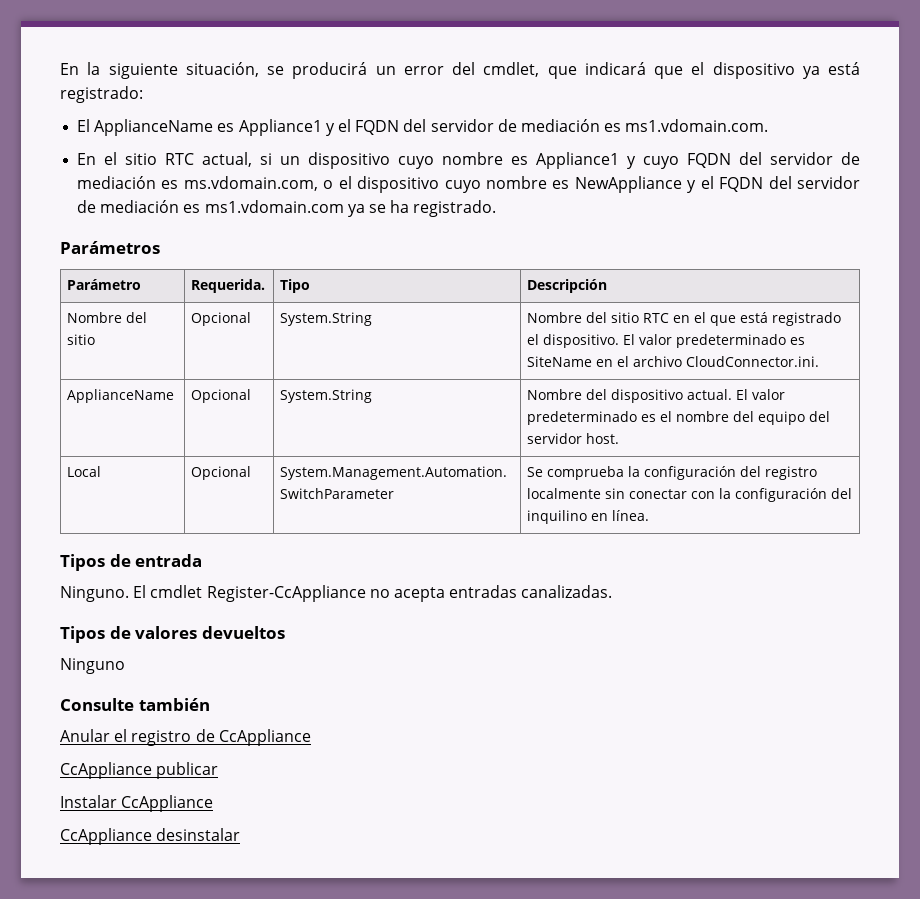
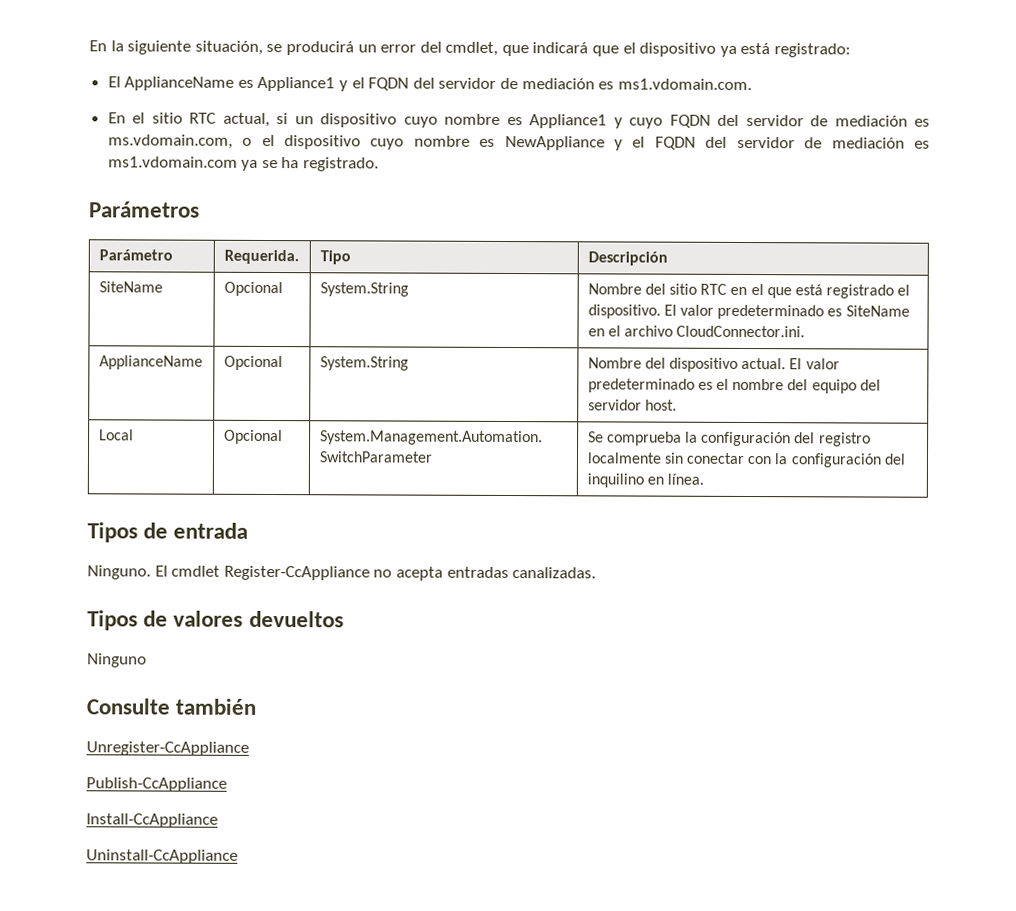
[67,312,148,323] [67,334,96,345] Nombre del sitio -> [98,281,163,293] SiteName
[60,729,311,746] [60,762,219,779] [60,795,214,812] [60,828,241,845] Anular el registro de CcAppliance // CcAppliance publicar // Instalar CcAppliance // CcAppliance desinstalar -> [86,741,249,756] [86,777,227,792] [86,813,218,828] [86,849,238,864] Unregister-CcAppliance // Publish-CcAppliance // Install-CcAppliance // Uninstall-CcAppliance

